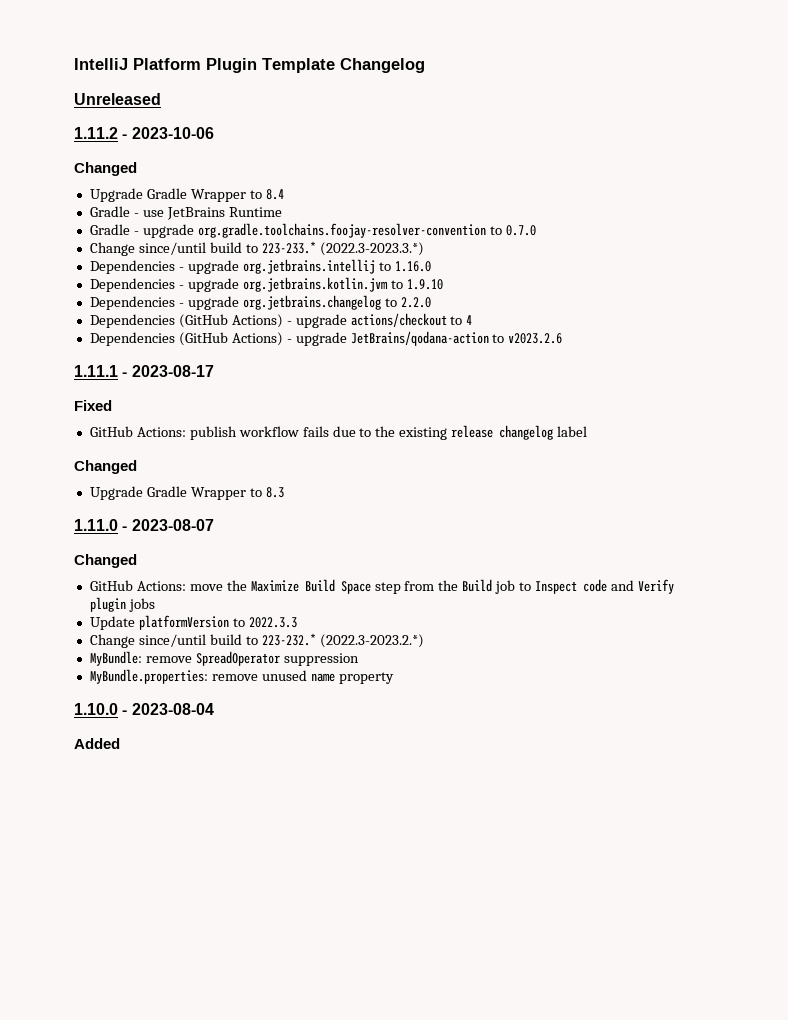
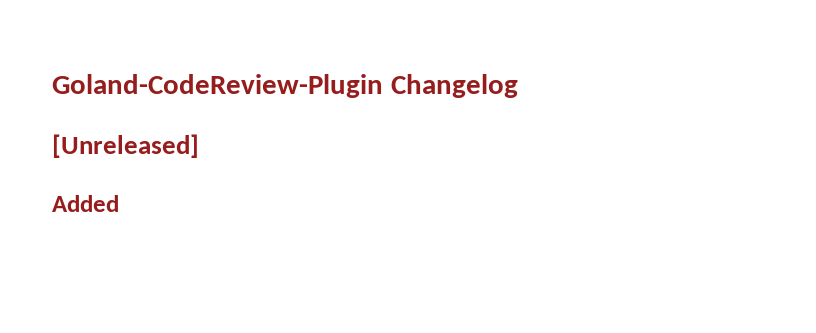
[74,58,425,73] [74,93,161,105] [74,127,214,139] [74,162,137,176] [89,188,284,202] [89,206,282,220] [89,223,536,238] [89,241,424,256] [89,259,431,274] [89,277,443,292] [89,295,431,310] [89,313,473,328] [89,331,563,346] [74,365,214,377] [74,400,112,411] [89,425,588,440] [74,460,137,474] [89,486,284,500] [74,519,214,531] [74,554,137,568] [89,579,674,594] [89,597,155,612] [89,615,297,630] [89,633,424,648] [89,651,359,666] [89,669,394,684] [74,703,214,715] IntelliJ Platform Plugin Template Changelog // Unreleased // 1.11.2 - 2023-10-06 // Changed // Upgrade Gradle Wrapper to 8.4 // Gradle - use JetBrains Runtime // Gradle - upgrade org.gradle.toolchains.foojay-resolver-convention to 0.7.0 // Change since/until build to 223-233.* (2022.3-2023.3.*) // Dependencies - upgrade org.jetbrains.intellij to 1.16.0 // Dependencies - upgrade org.jetbrains.kotlin.jvm to 1.9.10 // Dependencies - upgrade org.jetbrains.changelog to 2.2.0 // Dependencies (GitHub Actions) - upgrade actions/checkout to 4 // Dependencies (GitHub Actions) - upgrade JetBrains/qodana-action to v2023.2.6 // 1.11.1 - 2023-08-17 // Fixed // GitHub Actions: publish workflow fails due to the existing release changelog label // Changed // Upgrade Gradle Wrapper to 8.3 // 1.11.0 - 2023-08-07 // Changed // GitHub Actions: move the Maximize Build Space step from the Build job to Inspect code and Verify plugin jobs // Update platformVersion to 2022.3.3 // Change since/until build to 223-232.* (2022.3-2023.2.*) // MyBundle: remove SpreadOperator suppression // MyBundle.properties: remove unused name property // 1.10.0 - 2023-08-04 -> [52,74,518,98] [52,134,199,158] Goland-CodeReview-Plugin Changelog // [Unreleased]

